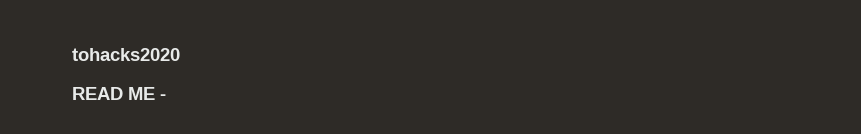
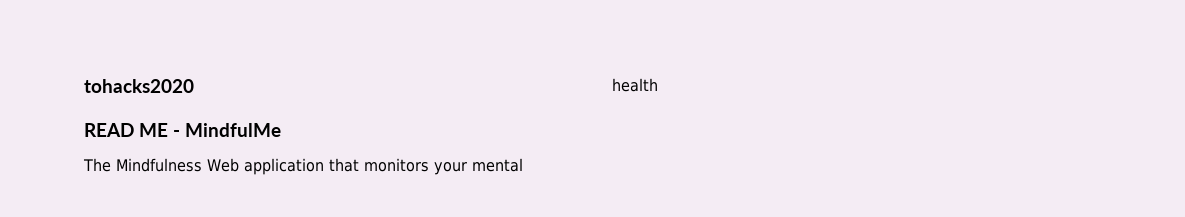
(166, 97) none -> [185,123,282,137] [83,158,523,175] [612,78,658,92] MindfulMe // The Mindfulness Web application that monitors your mental health

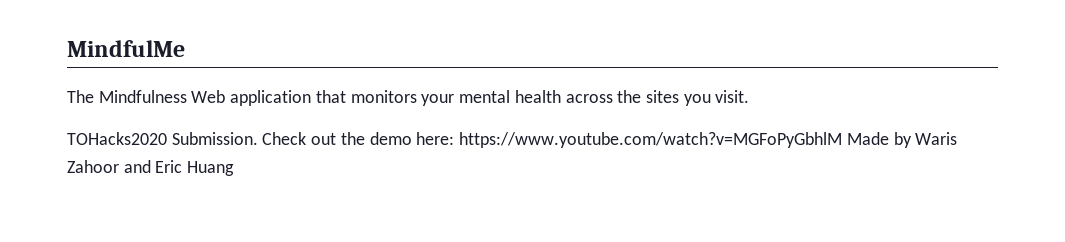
[84,79,194,93] [84,123,181,137] tohacks2020 // READ ME - -> (67, 48) none
(658, 85) none -> [565,90,750,106] [67,132,958,148] [67,160,235,176] across the sites you visit. // TOHacks2020 Submission. Check out the demo here: https://www.youtube.com/watch?v=MGFoPyGbhlM Made by Waris Zahoor and Eric Huang

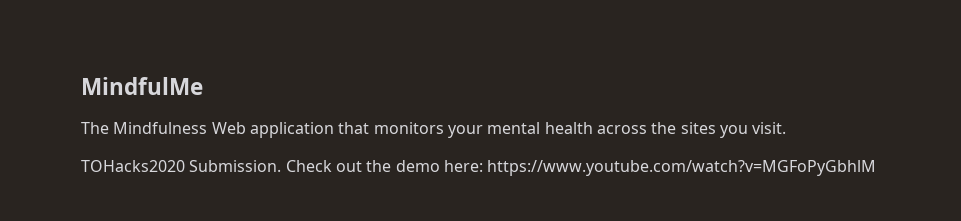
[846,132,958,148] [67,160,235,176] Made by Waris Zahoor and Eric Huang -> (877, 168) none

